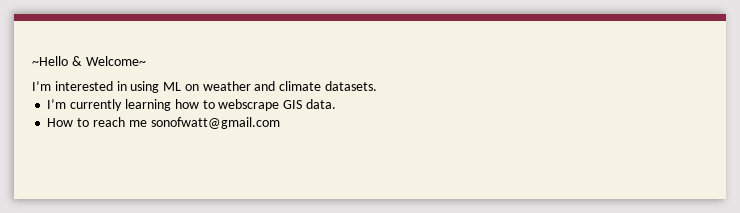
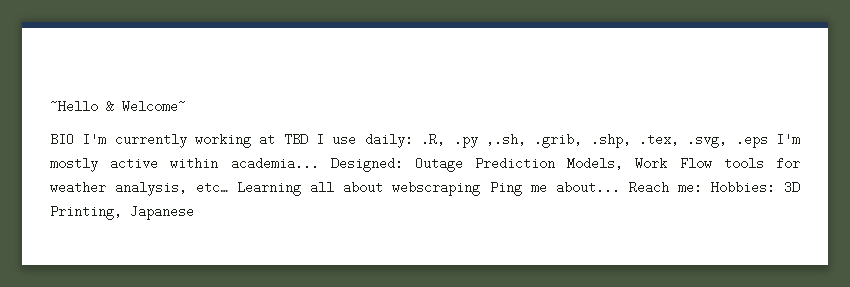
[32,81,378,93] [47,99,336,111] [47,117,280,129] I’m interested in using ML on weather and climate datasets. // I’m currently learning how to webscrape GIS data. // How to reach me sonofwatt@gmail.com -> [50,133,801,148] [50,157,800,172] [50,181,801,196] [50,205,194,220] BIO I'm currently working at TBD I use daily: .R, .py ,.sh, .grib, .shp, .tex, .svg, .eps I'm mostly active within academia... Designed: Outage Prediction Models, Work Flow tools for weather analysis, etc… Learning all about webscraping Ping me about... Reach me: Hobbies: 3D Printing, Japanese

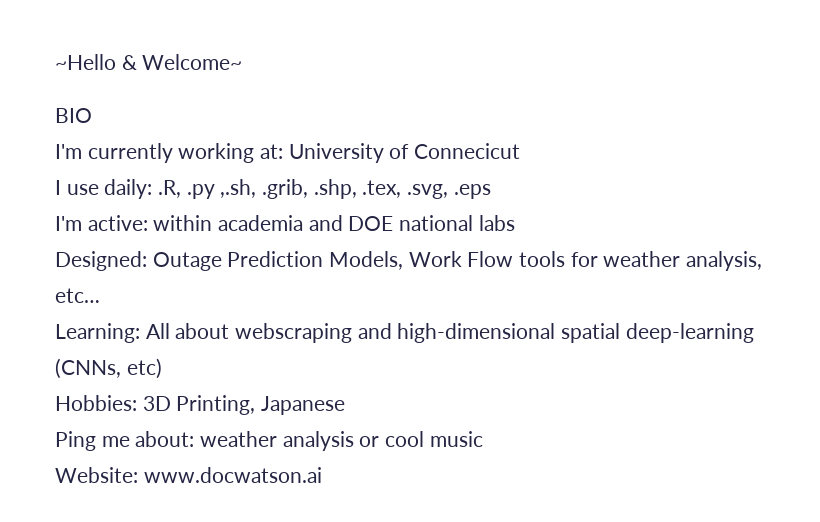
(74, 139) none -> (92, 115) //
[259,133,308,146] at TBD -> [260,143,521,163] at: University of Connecicut //
[776,133,801,146] [50,157,319,172] I'm mostly active within academia... -> [55,215,515,231] // I'm active: within academia and DOE national labs //
[237,181,801,196] [50,205,194,220] Learning all about webscraping Ping me about... Reach me: Hobbies: 3D Printing, Japanese -> [55,323,754,343] [55,358,162,379] [55,395,346,415] [55,431,483,451] [55,467,322,483] // Learning: All about webscraping and high-dimensional spatial deep-learning (CNNs, etc) // Hobbies: 3D Printing, Japanese // Ping me about: weather analysis or cool music // Website: www.docwatson.ai

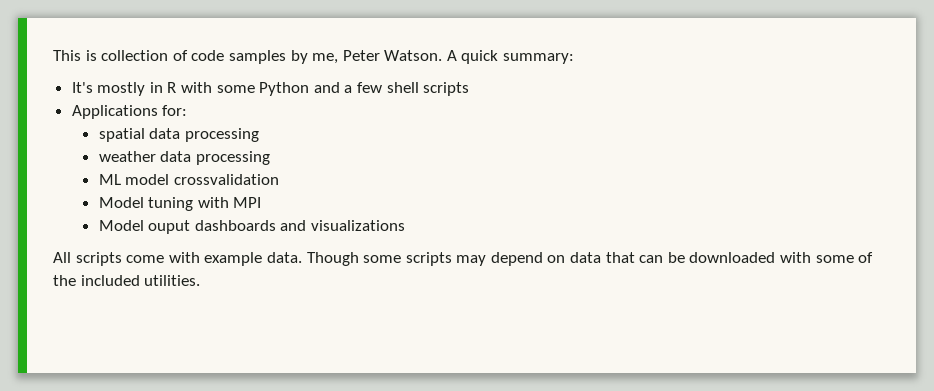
[55,54,243,70] [55,108,92,123] [55,143,521,163] [55,179,491,199] [55,215,515,231] [55,251,763,271] [55,288,100,303] [55,323,754,343] [55,358,162,379] [55,395,346,415] [55,431,483,451] [55,467,322,483] ~Hello & Welcome~ // BIO // I'm currently working at: University of Connecicut // I use daily: .R, .py ,.sh, .grib, .shp, .tex, .svg, .eps // I'm active: within academia and DOE national labs // Designed: Outage Prediction Models, Work Flow tools for weather analysis, etc… // Learning: All about webscraping and high-dimensional spatial deep-learning (CNNs, etc) // Hobbies: 3D Printing, Japanese // Ping me about: weather analysis or cool music // Website: www.docwatson.ai -> [53,50,575,64] [71,82,470,96] [71,105,188,119] [98,128,259,142] [98,151,270,165] [98,174,279,185] [98,197,262,211] [98,220,405,234] [53,252,874,266] [53,275,201,286] This is collection of code samples by me, Peter Watson. A quick summary: // It's mostly in R with some Python and a few shell scripts // Applications for: // spatial data processing // weather data processing // ML model crossvalidation // Model tuning with MPI // Model ouput dashboards and visualizations // All scripts come with example data. Though some scripts may depend on data that can be downloaded with some of the included utilities.

